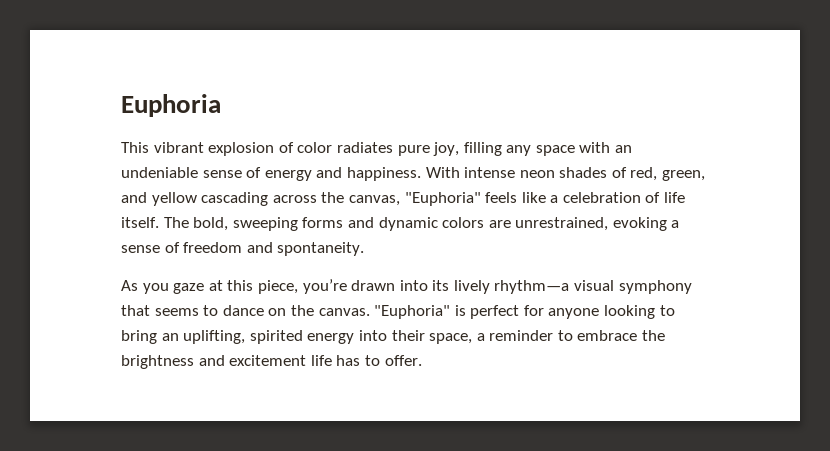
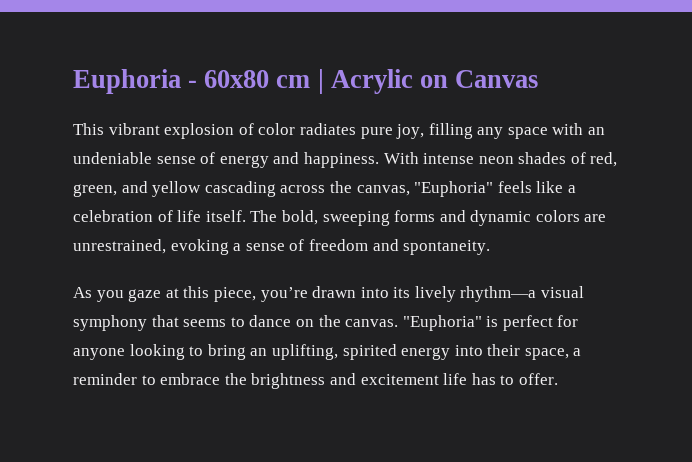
(221, 105) none -> [188,69,539,94] - 60x80 cm | Acrylic on Canvas

